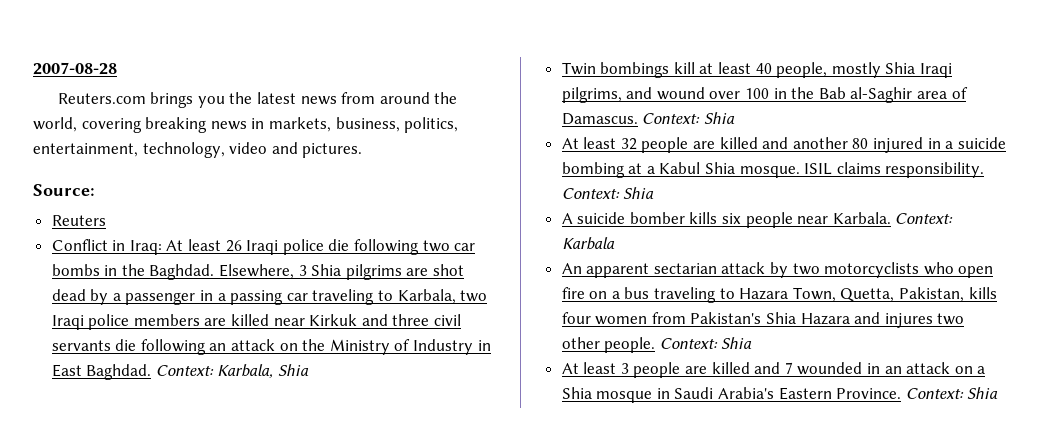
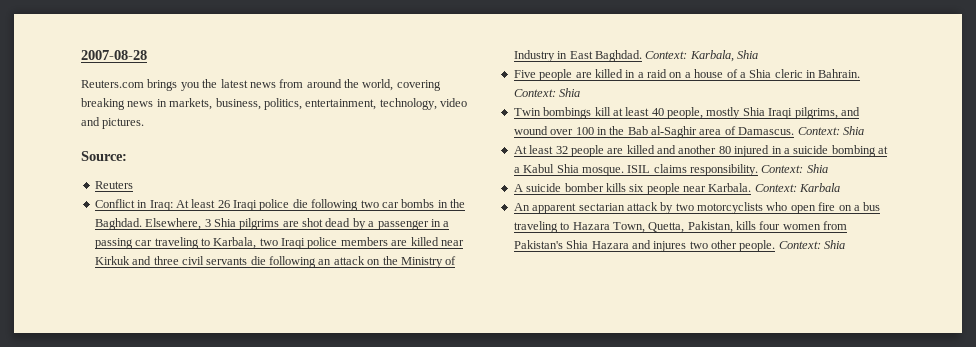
(310, 370) none -> [513,69,861,81] [513,88,581,97] // Five people are killed in a raid on a house of a Shia cleric in Bahrain. Context: Shia
[561,362,986,378] [561,387,999,403] // At least 3 people are killed and 7 wounded in an attack on a Shia mosque in Saudi Arabia's Eastern Province. Context: Shia -> (846, 244) none

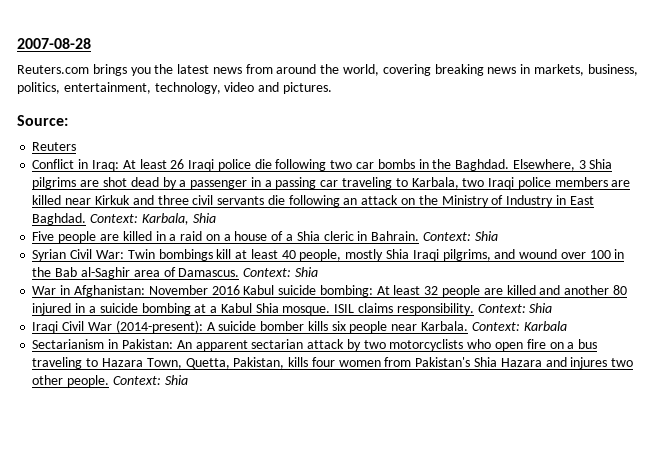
(581, 92) none -> [32,249,124,261] Syrian Civil War:
(864, 130) none -> [32,285,373,297] War in Afghanistan: November 2016 Kabul suicide bombing:
(828, 168) none -> [32,320,203,333] Iraqi Civil War (2014-present):
(841, 187) none -> [32,339,173,349] Sectarianism in Pakistan:

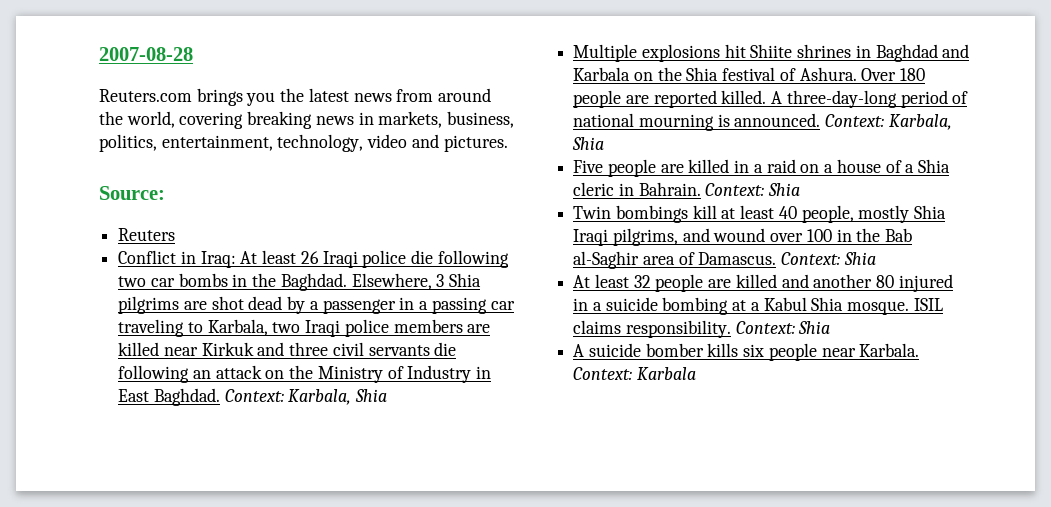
(216, 218) none -> [573,44,970,62] [573,67,926,81] [573,90,969,108] [573,113,952,131] [572,137,605,150] // Multiple explosions hit Shiite shrines in Baghdad and Karbala on the Shia festival of Ashura. Over 180 people are reported killed. A three-day-long period of national mourning is announced. Context: Karbala, Shia
[32,249,124,261] Syrian Civil War: -> (801, 189) none
[32,285,373,297] War in Afghanistan: November 2016 Kabul suicide bombing: -> (876, 258) none
[32,320,203,333] Iraqi Civil War (2014-present): -> (831, 327) none
[32,339,598,351] [32,357,634,369] [32,375,188,387] // Sectarianism in Pakistan: An apparent sectarian attack by two motorcyclists who open fire on a bus traveling to Hazara Town, Quetta, Pakistan, kills four women from Pakistan's Shia Hazara and injures two other people. Context: Shia -> (696, 373) none

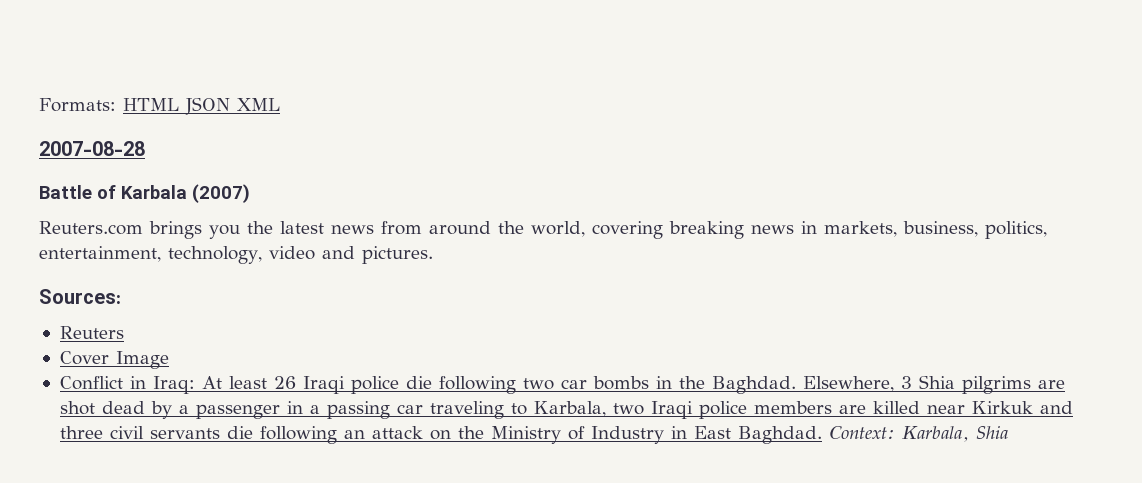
[99,47,193,61] 2007-08-28 -> [39,97,280,115] [39,141,145,156] [39,184,250,203] Formats: HTML JSON XML // 2007-08-28 // Battle of Karbala (2007)
[99,186,165,200] Source: -> [39,289,121,304] Sources:
(176, 234) none -> [59,351,169,369] // Cover Image
[573,44,970,62] [573,67,926,81] [573,90,969,108] [573,113,952,131] [572,137,605,150] [573,159,950,177] [573,182,801,196] [573,205,947,223] [573,228,913,246] [573,251,876,269] [573,274,953,292] [573,297,943,315] [573,320,831,338] [573,343,920,361] [573,367,696,380] // Multiple explosions hit Shiite shrines in Baghdad and Karbala on the Shia festival of Ashura. Over 180 people are reported killed. A three-day-long period of national mourning is announced. Context: Karbala, Shia // Five people are killed in a raid on a house of a Shia cleric in Bahrain. Context: Shia // Twin bombings kill at least 40 people, mostly Shia Iraqi pilgrims, and wound over 100 in the Bab al-Saghir area of Damascus. Context: Shia // At least 32 people are killed and another 80 injured in a suicide bombing at a Kabul Shia mosque. ISIL claims responsibility. Context: Shia // A suicide bomber kills six people near Karbala. Context: Karbala -> (1008, 432) none

